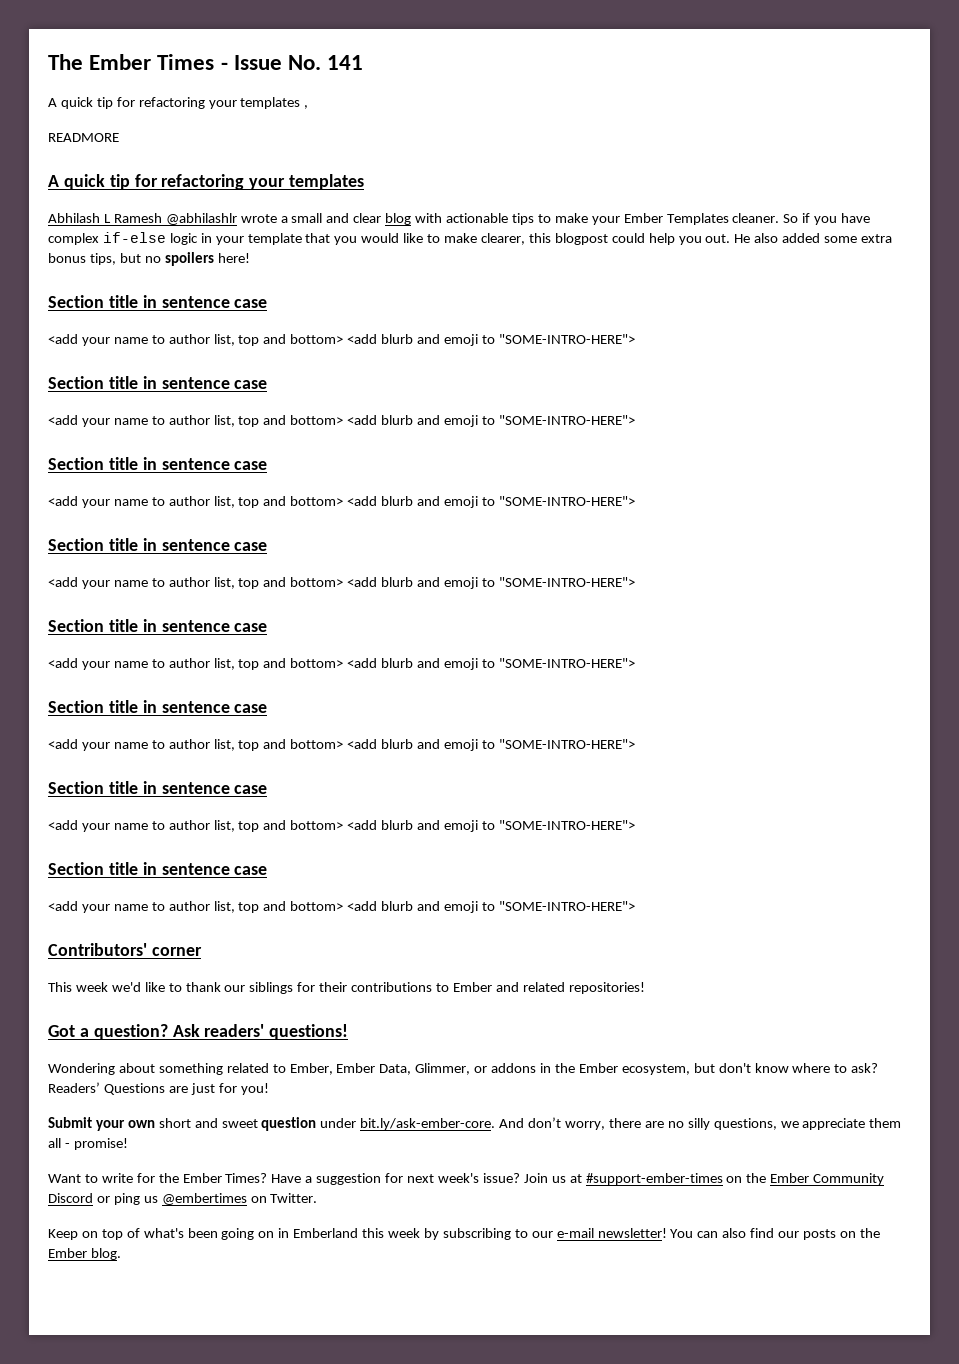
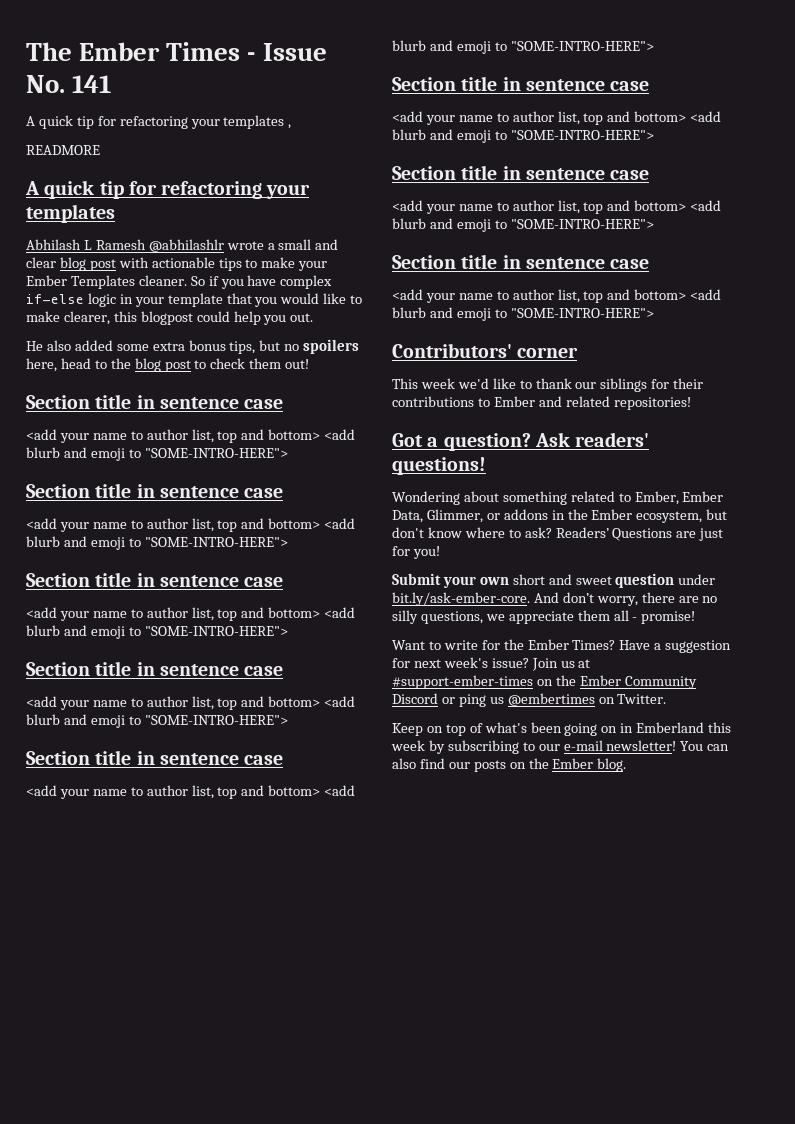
(412, 219) none -> [89,259,116,271] post
(731, 238) none -> (314, 317) //
[217,253,250,263] here! -> [26,358,310,372] here, head to the blog post to check them out!

